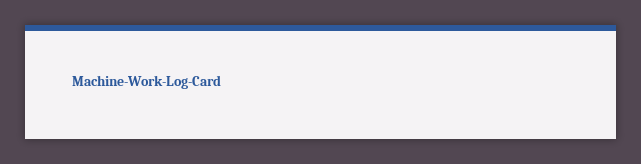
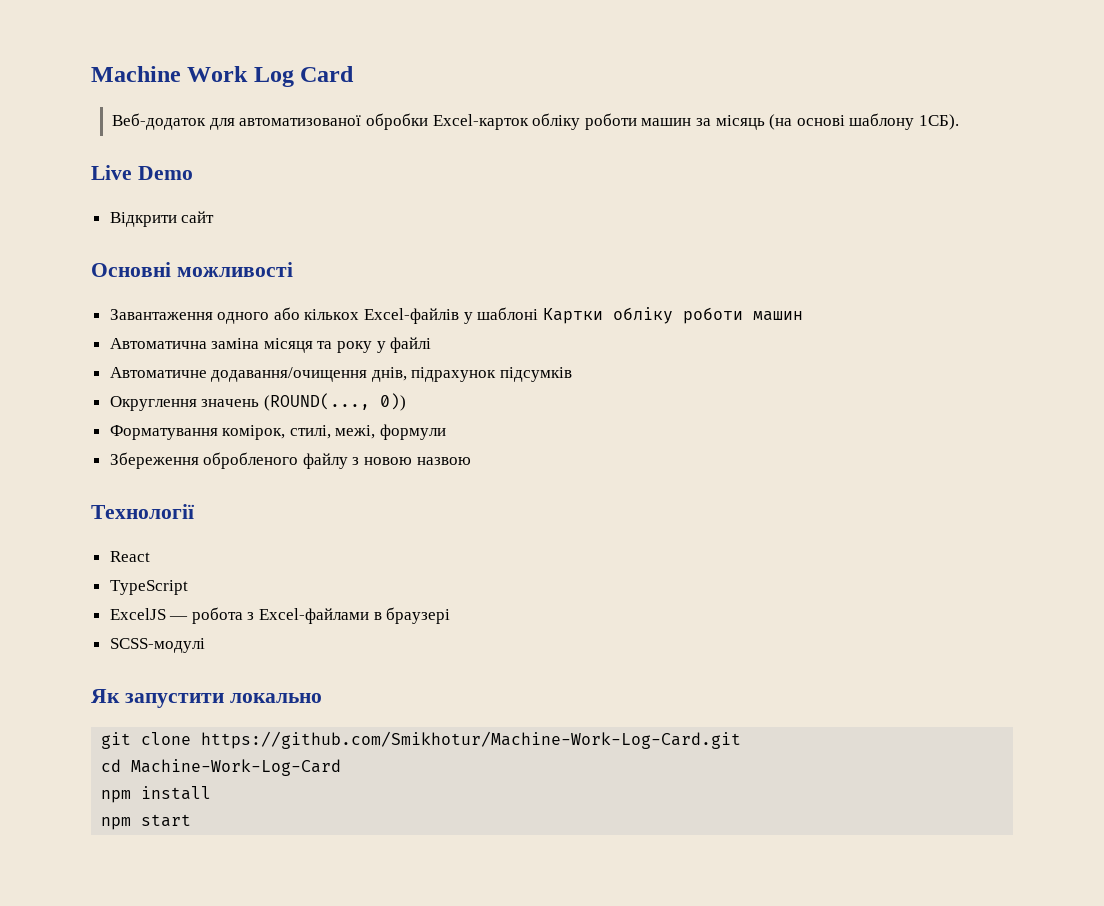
[72,75,221,89] Machine-Work-Log-Card -> [91,66,355,87] [112,113,959,130] [91,165,193,180] [109,211,215,227] [91,262,293,277] [109,307,803,324] [109,337,432,353] [109,367,573,382] [109,393,406,411] [109,424,447,440] [109,452,471,469] [91,504,195,519] [109,551,150,562] [109,580,188,595] [109,607,451,624] [109,638,205,653] [91,689,322,708] [101,731,742,749] [101,759,342,776] [101,786,212,803] [101,814,192,830] Machine Work Log Card // Веб-додаток для автоматизованої обробки Excel-карток обліку роботи машин за місяць (на основі шаблону 1СБ). // Live Demo // Відкрити сайт // Основні можливості // Завантаження одного або кількох Excel-файлів у шаблоні Картки обліку роботи машин // Автоматична заміна місяця та року у файлі // Автоматичне додавання/очищення днів, підрахунок підсумків // Округлення значень (ROUND(..., 0)) // Форматування комірок, стилі, межі, формули // Збереження обробленого файлу з новою назвою // Технології // React // TypeScript // ExcelJS — робота з Excel-файлами в браузері // SCSS-модулі // Як запустити локально // git clone https://github.com/Smikhotur/Machine-Work-Log-Card.git // cd Machine-Work-Log-Card // npm install // npm start

